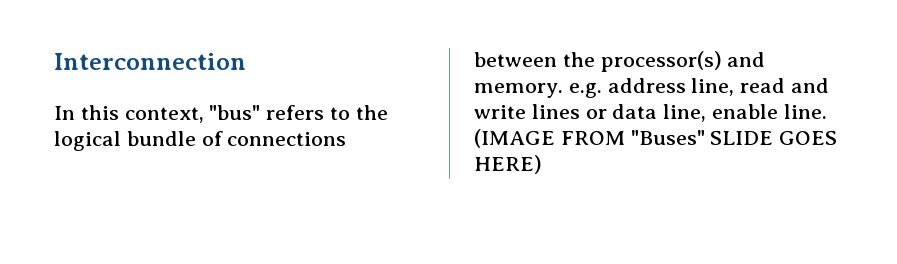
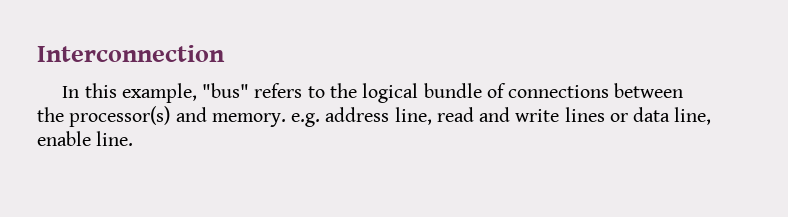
[124,107,204,123] context, -> [121,83,197,103] example,
[474,129,838,148] [474,155,542,174] (IMAGE FROM "Buses" SLIDE GOES HERE) -> (134, 138) none

